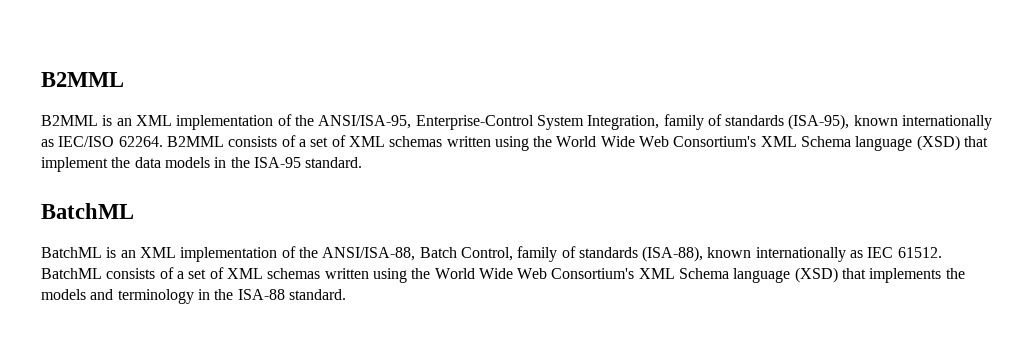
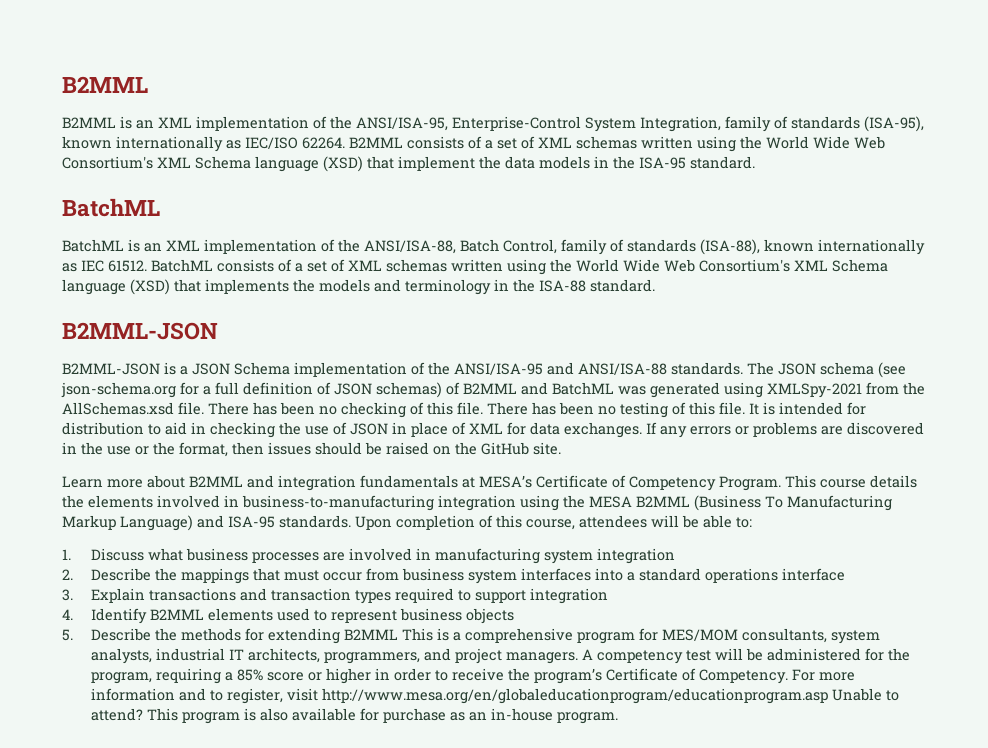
(346, 294) none -> [62,322,218,340] [62,362,906,378] [61,382,925,398] [62,402,866,418] [62,422,924,438] [62,442,561,457] [62,475,917,491] [62,495,892,511] [62,515,752,531] [62,548,675,564] [62,568,845,584] [62,588,608,604] [62,608,514,624] [62,628,880,644] [90,648,910,664] [90,668,855,684] [90,688,899,704] [90,708,618,724] // B2MML-JSON // B2MML-JSON is a JSON Schema implementation of the ANSI/ISA-95 and ANSI/ISA-88 standards. The JSON schema (see json-schema.org for a full definition of JSON schemas) of B2MML and BatchML was generated using XMLSpy-2021 from the AllSchemas.xsd file. There has been no checking of this file. There has been no testing of this file. It is intended for distribution to aid in checking the use of JSON in place of XML for data exchanges. If any errors or problems are discovered in the use or the format, then issues should be raised on the GitHub site. // Learn more about B2MML and integration fundamentals at MESA’s Certificate of Competency Program. This course details the elements involved in business-to-manufacturing integration using the MESA B2MML (Business To Manufacturing Markup Language) and ISA-95 standards. Upon completion of this course, attendees will be able to: // 1. Discuss what business processes are involved in manufacturing system integration // 2. Describe the mappings that must occur from business system interfaces into a standard operations interface // 3. Explain transactions and transaction types required to support integration // 4. Identify B2MML elements used to represent business objects // 5. Describe the methods for extending B2MML This is a comprehensive program for MES/MOM consultants, system analysts, industrial IT architects, programmers, and project managers. A competency test will be administered for the program, requiring a 85% score or higher in order to receive the program’s Certificate of Competency. For more information and to register, visit http://www.mesa.org/en/globaleducationprogram/educationprogram.asp Unable to attend? This program is also available for purchase as an in-house program.

